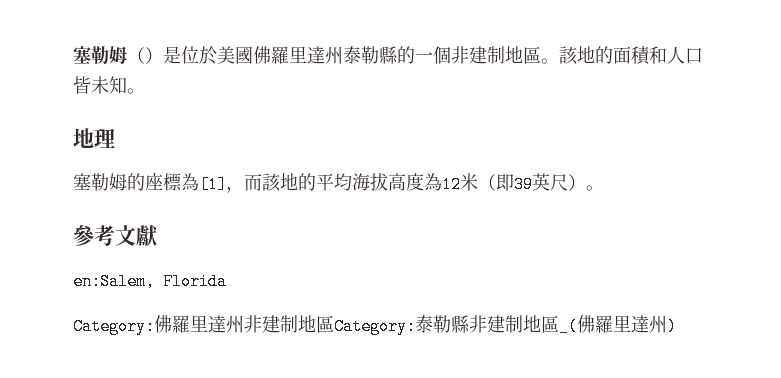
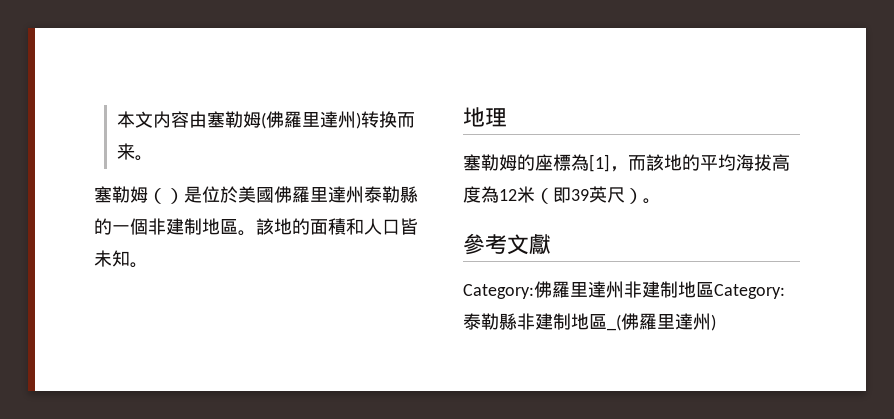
(73, 55) none -> [116,111,415,129] [116,143,153,161] 本文内容由塞勒姆(佛羅里達州)转换而来。 //
[73,273,227,290] // en:Salem, Florida -> (551, 244) none

